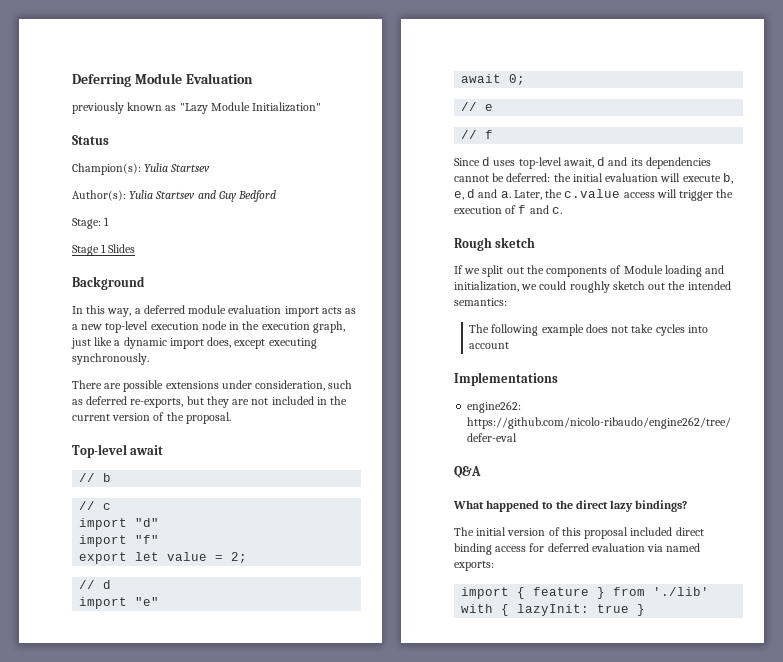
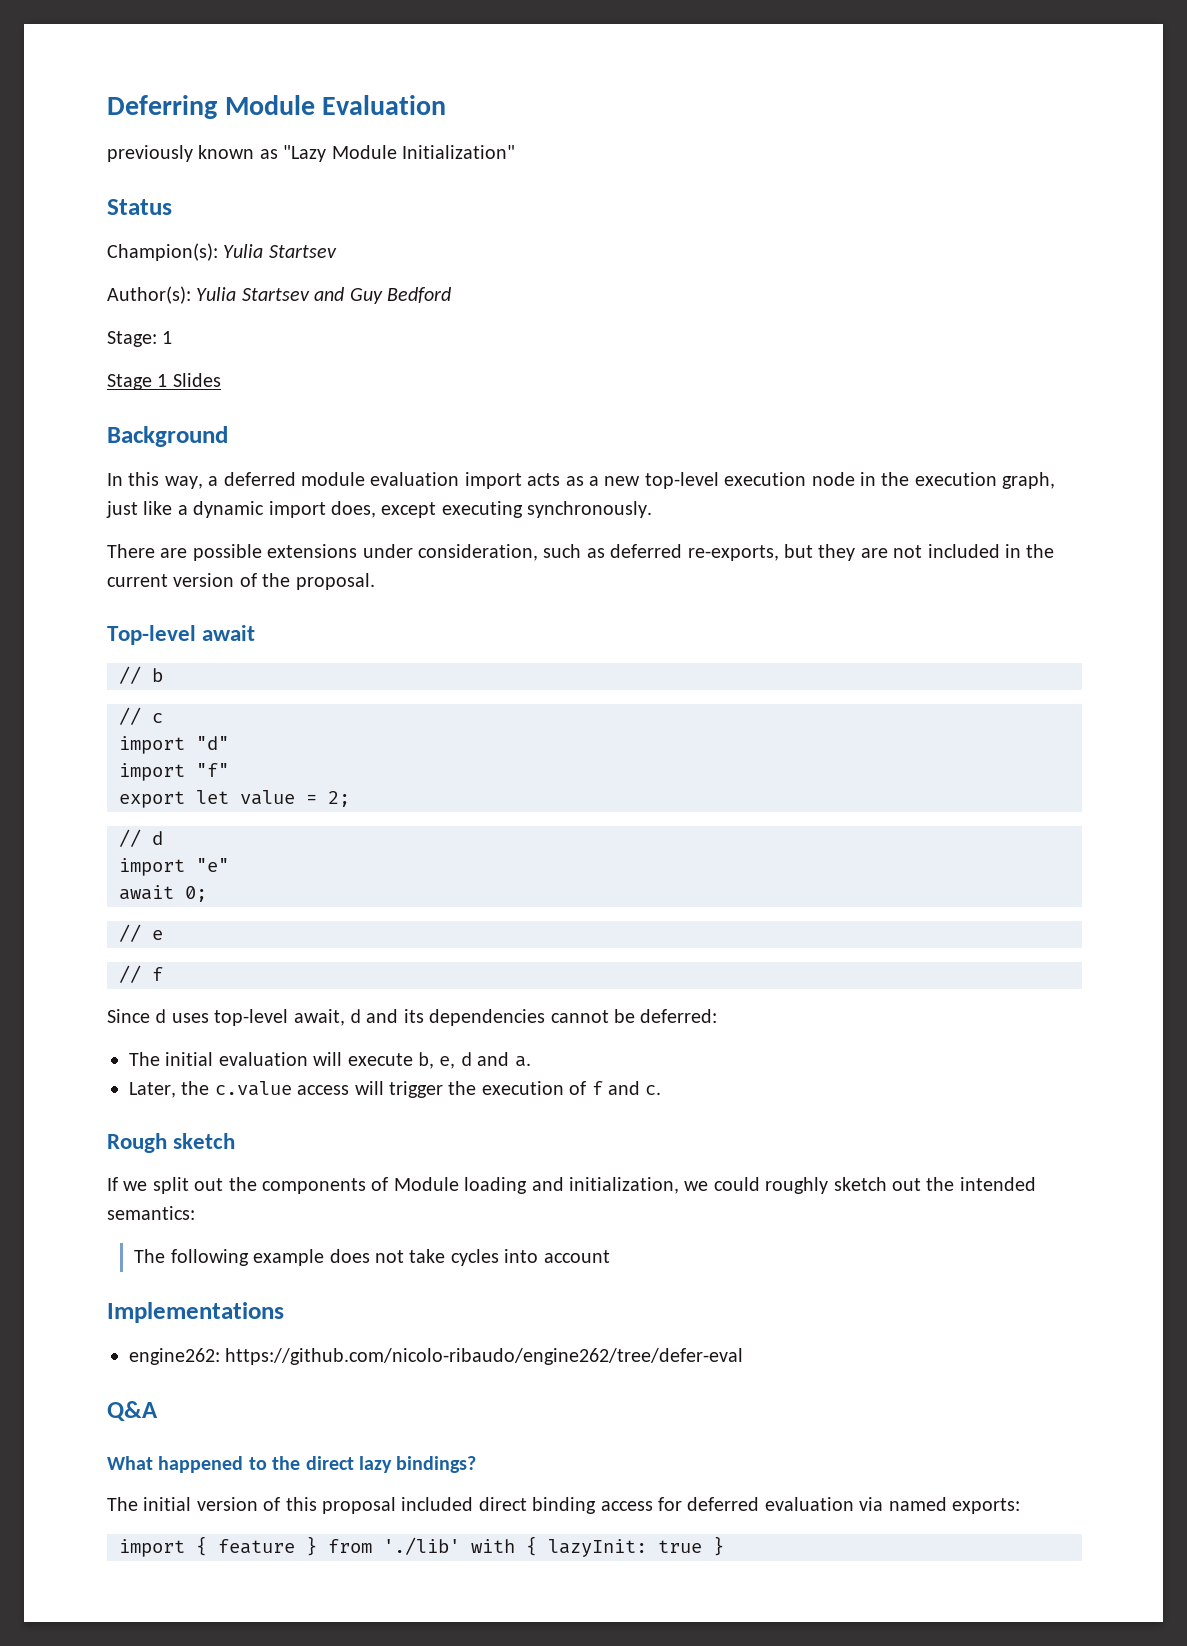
[553,173,571,182] the -> [129,1052,160,1066] // The
(511, 194) none -> (531, 1061) //

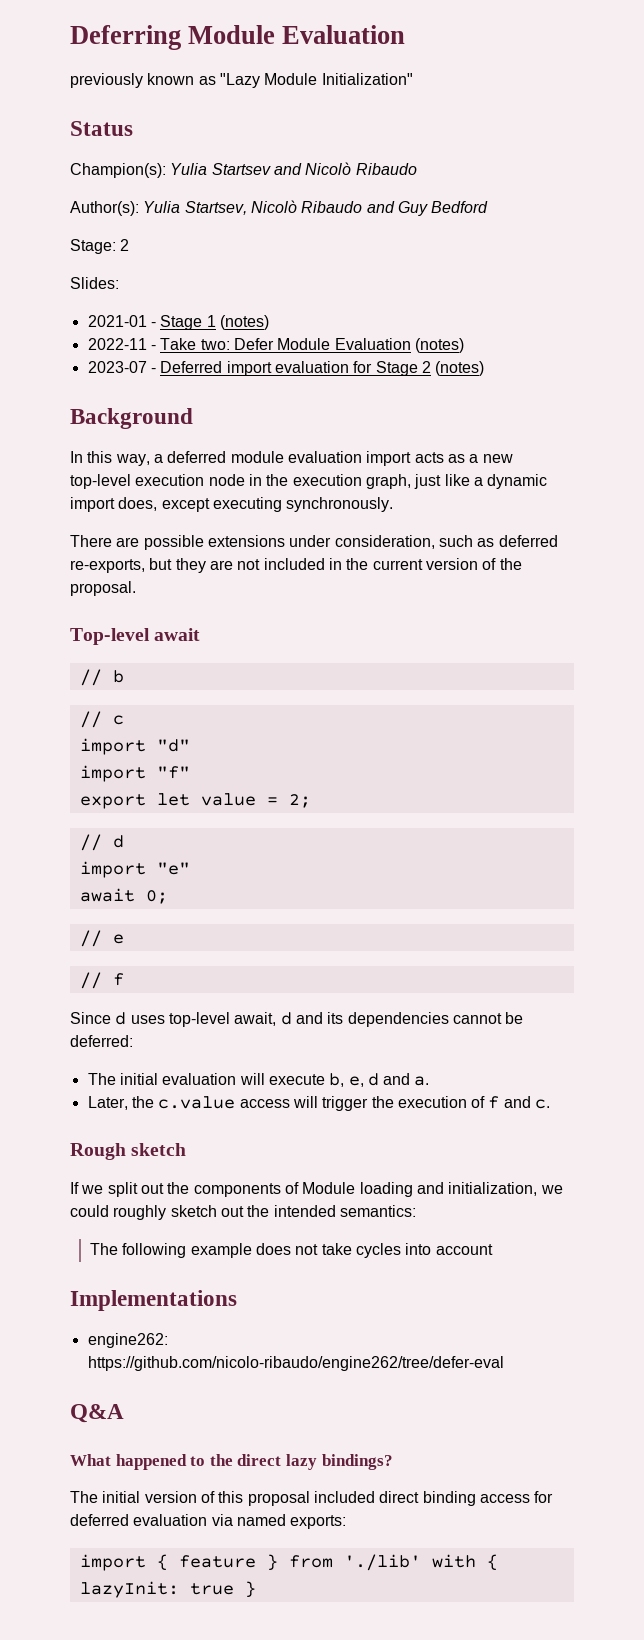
(337, 251) none -> [273,162,417,175] and Nicolò Ribaudo
[241,288,310,301] Startsev -> [184,200,363,215] Startsev, Nicolò Ribaudo
[162,331,173,344] [107,373,221,390] 1 // Stage 1 Slides -> [120,239,130,251] [70,277,119,289] [87,315,269,330] [87,338,464,353] [87,361,485,376] 2 // Slides: // 2021-01 - Stage 1 (notes) // 2022-11 - Take two: Defer Module Evaluation (notes) // 2023-07 - Deferred import evaluation for Stage 2 (notes)

